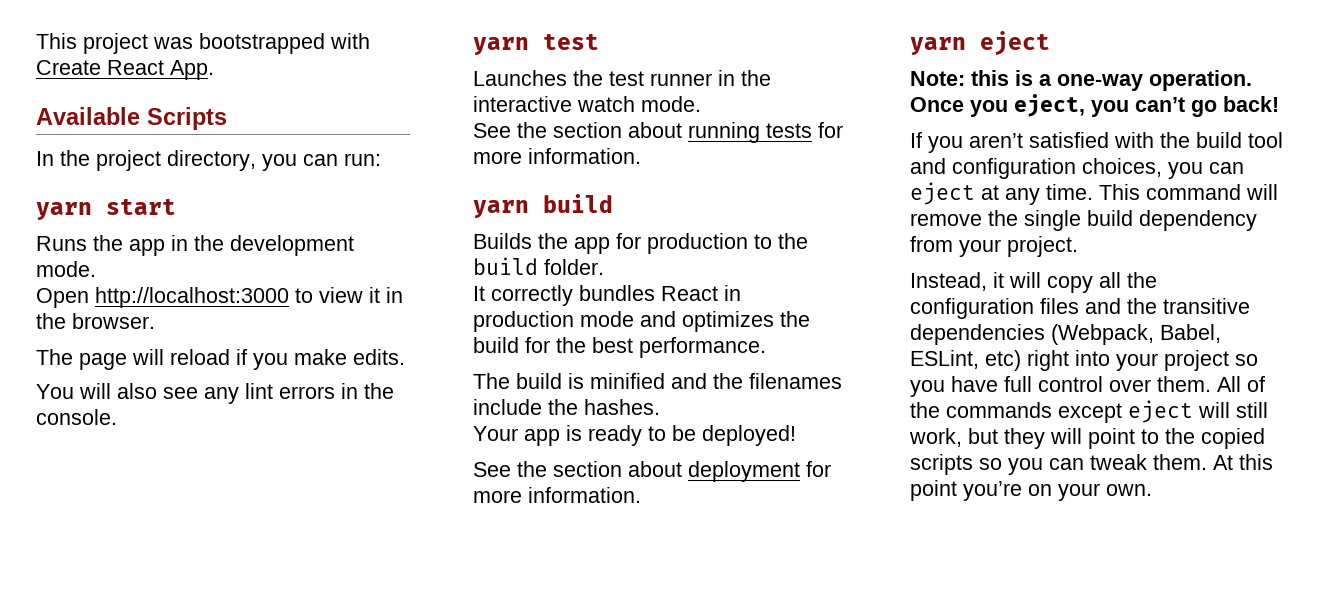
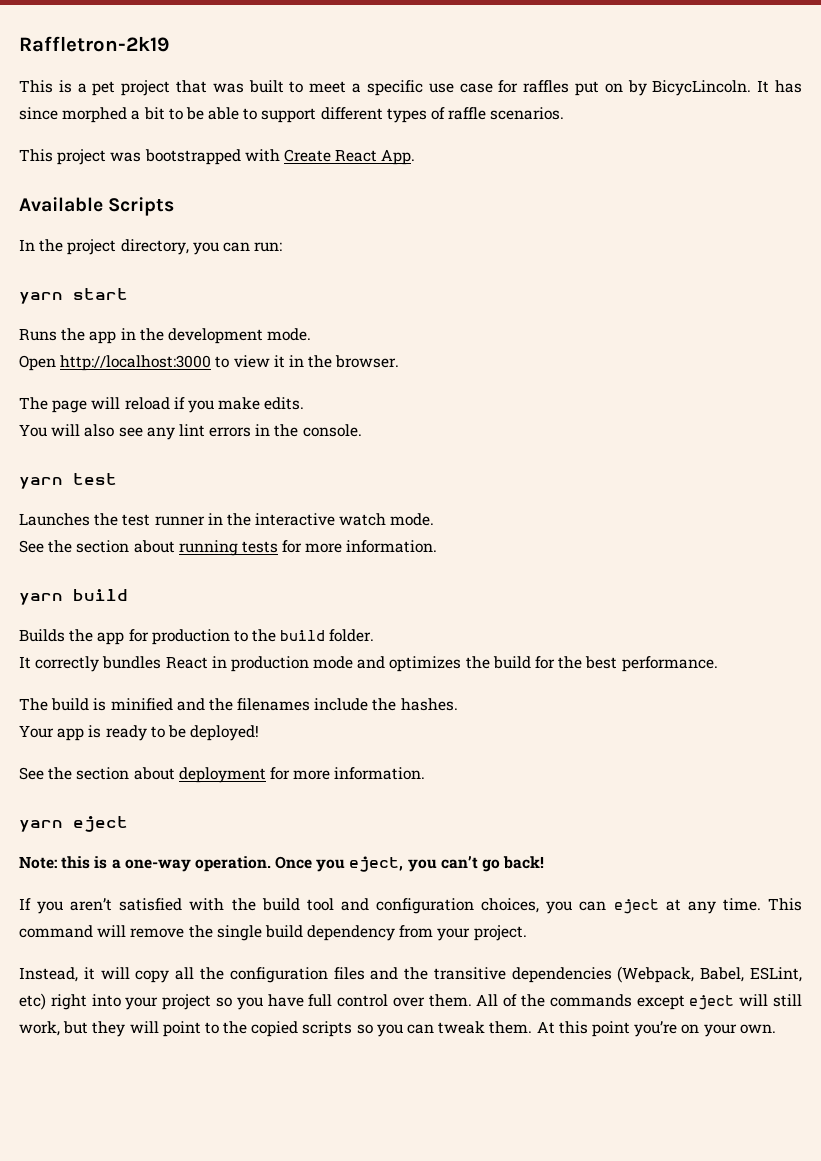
(36, 41) none -> [19,36,170,52] [19,80,803,96] [19,107,565,123] Raffletron-2k19 // This is a pet project that was built to meet a specific use case for raffles put on by BicycLincoln. It has since morphed a bit to be able to support different types of raffle scenarios. //

